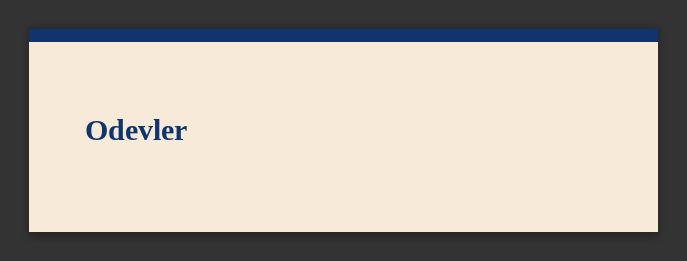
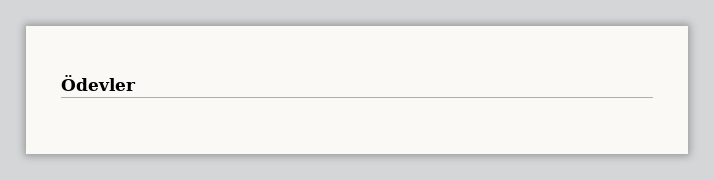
[85,119,187,140] Odevler -> [61,75,136,91] Ödevler

